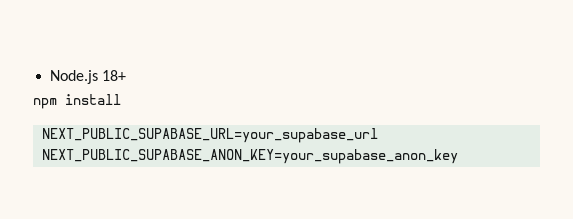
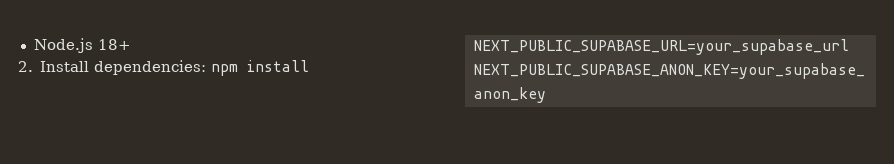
(127, 75) none -> [18,60,207,75] 2. Install dependencies:

